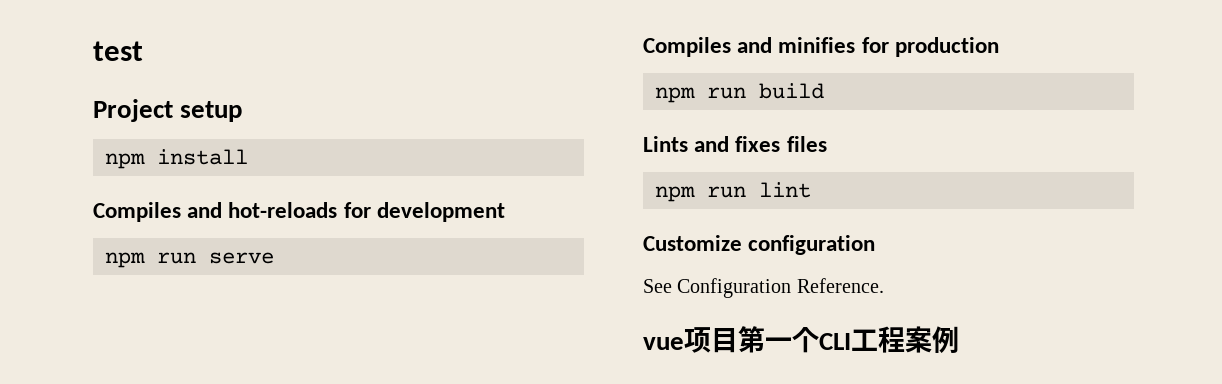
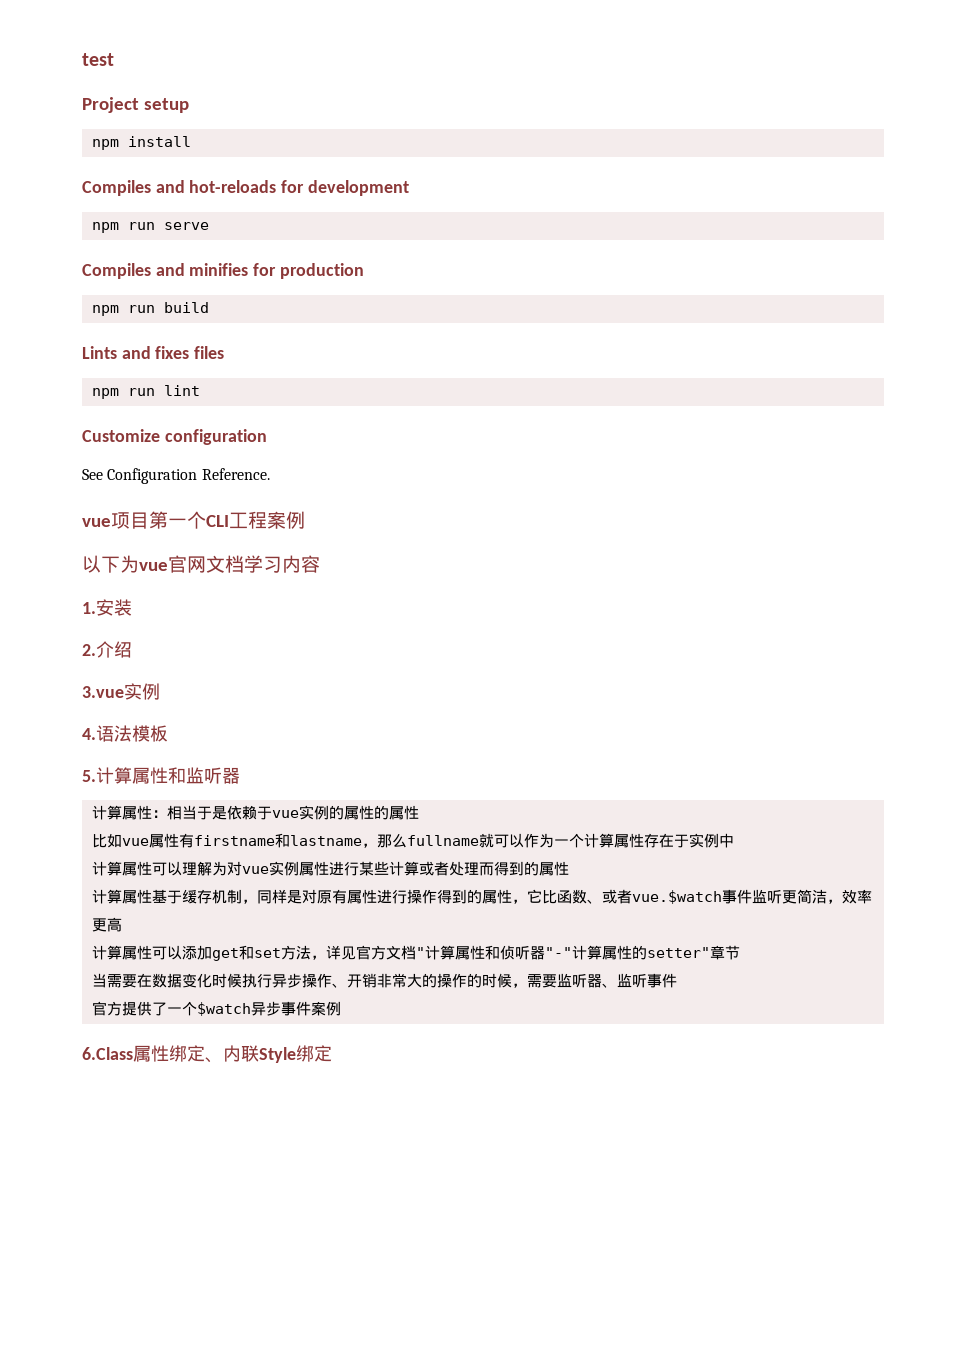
(959, 339) none -> [82,555,320,573] [82,599,132,616] [82,641,132,658] [82,683,160,700] [82,725,168,742] [82,767,240,784] [91,805,419,820] [91,833,734,848] [91,861,569,876] [91,889,872,904] [91,917,122,932] [91,945,740,961] [91,973,677,988] [91,1001,341,1016] [82,1045,332,1063] // 以下为vue官网文档学习内容 // 1.安装 // 2.介绍 // 3.vue实例 // 4.语法模板 // 5.计算属性和监听器 // 计算属性：相当于是依赖于vue实例的属性的属性 // 比如vue属性有firstname和lastname，那么fullname就可以作为一个计算属性存在于实例中 // 计算属性可以理解为对vue实例属性进行某些计算或者处理而得到的属性 // 计算属性基于缓存机制，同样是对原有属性进行操作得到的属性，它比函数、或者vue.$watch事件监听更简洁，效率更高 // 计算属性可以添加get和set方法，详见官方文档"计算属性和侦听器"-"计算属性的setter"章节 // 当需要在数据变化时候执行异步操作、开销非常大的操作的时候，需要监听器、监听事件 // 官方提供了一个$watch异步事件案例 // 6.Class属性绑定、内联Style绑定

